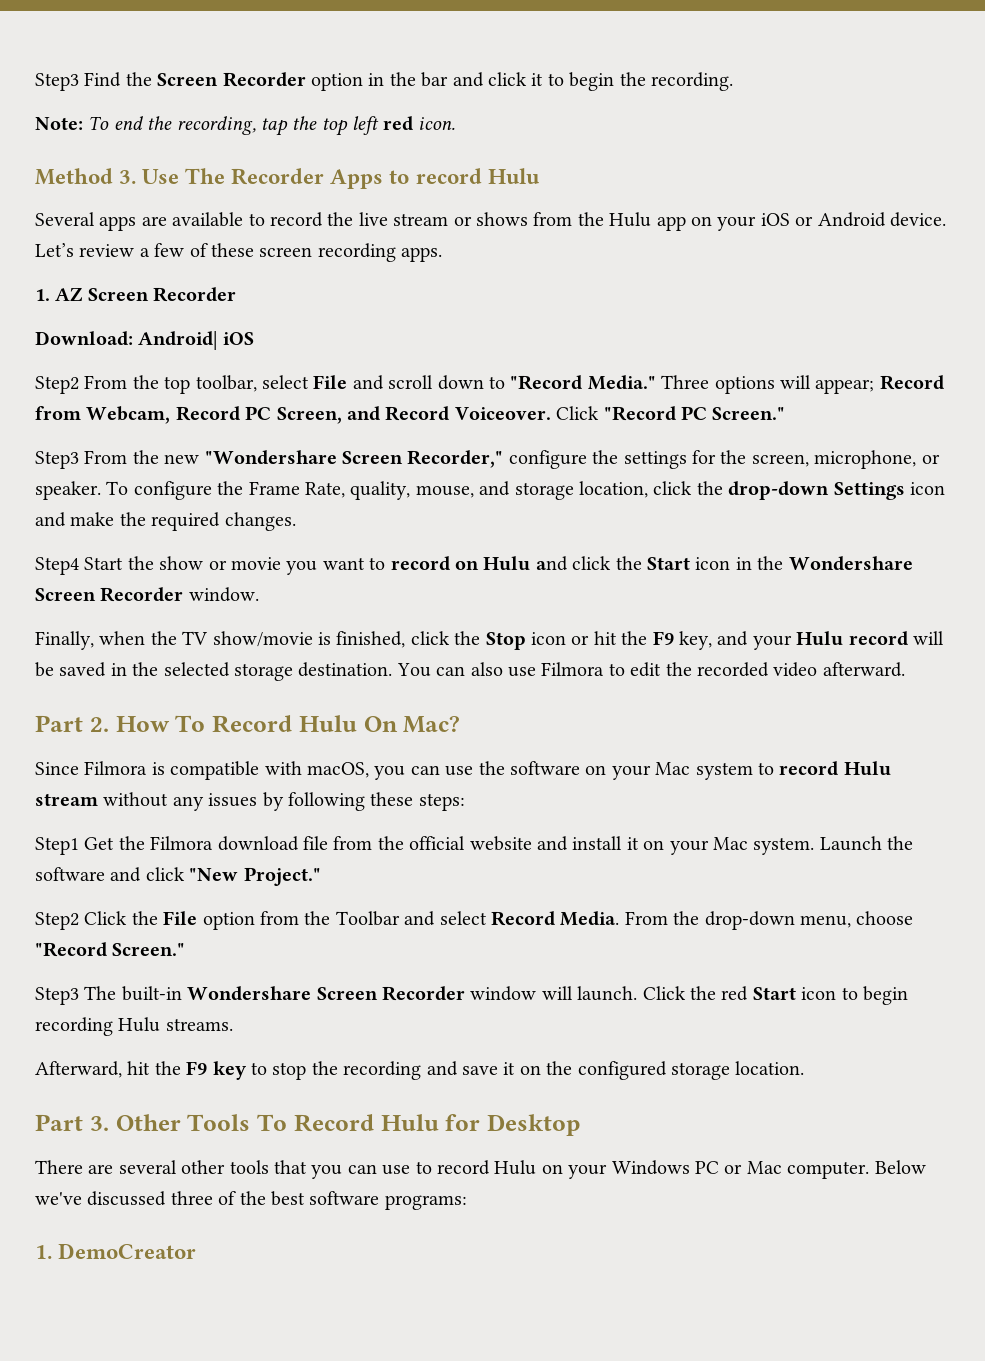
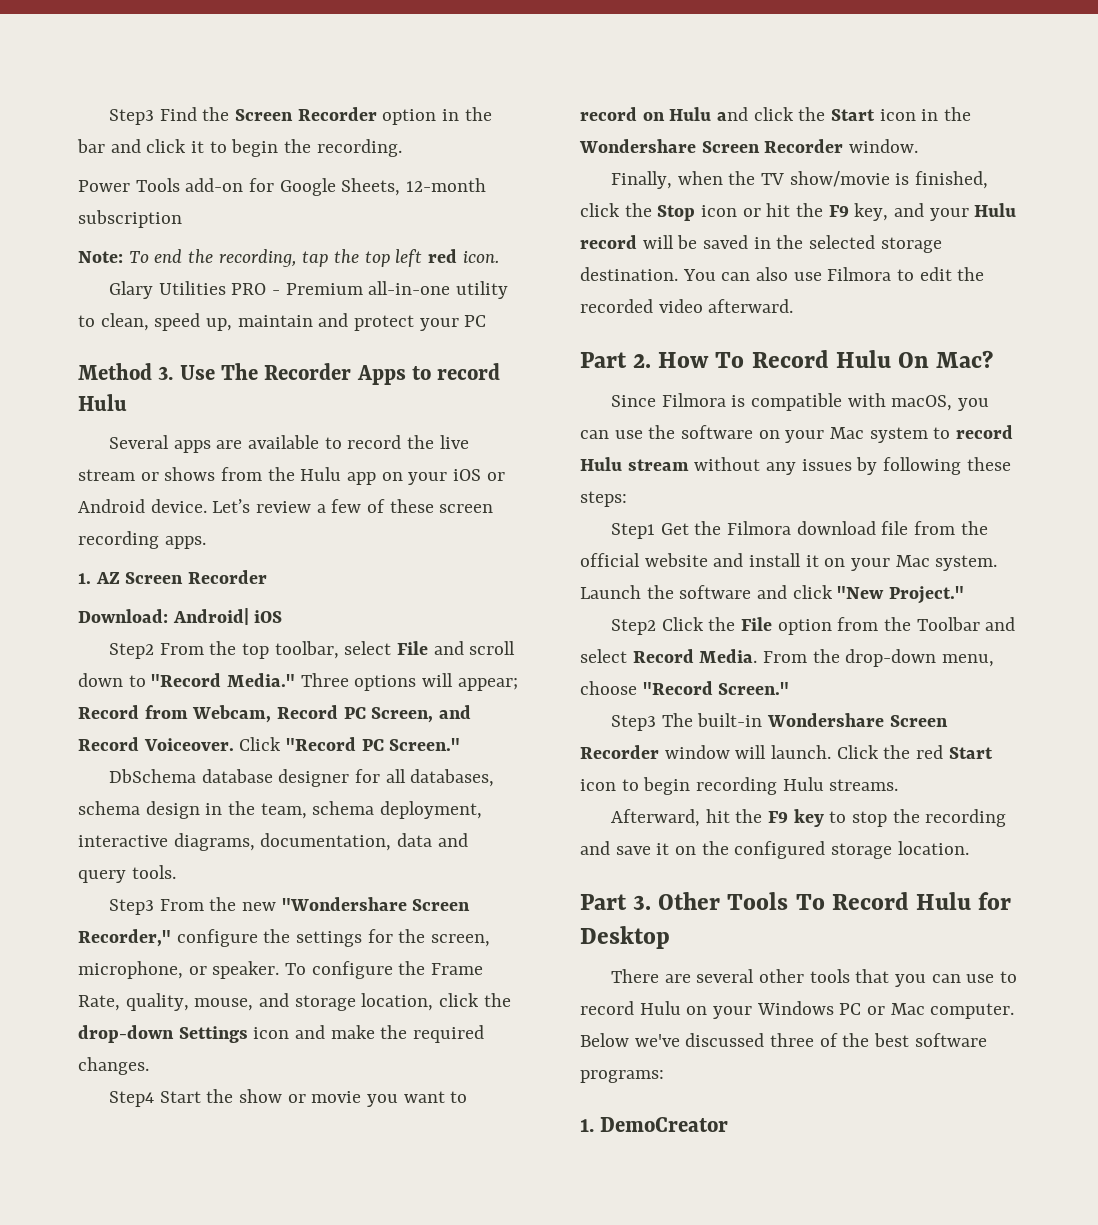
(733, 81) none -> [78,178,487,196] [78,210,182,228] // Power Tools add-on for Google Sheets, 12-month subscription
(455, 123) none -> [109,281,509,299] [78,313,487,331] // Glary Utilities PRO - Premium all-in-one utility to clean, speed up, maintain and protect your PC
(786, 413) none -> [109,769,495,787] [78,801,483,819] [78,833,468,851] [78,865,176,883] // DbSchema database designer for all databases, schema design in the team, schema deployment, interactive diagrams, documentation, data and query tools.

